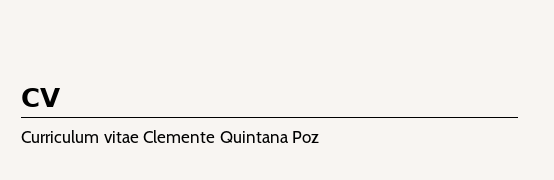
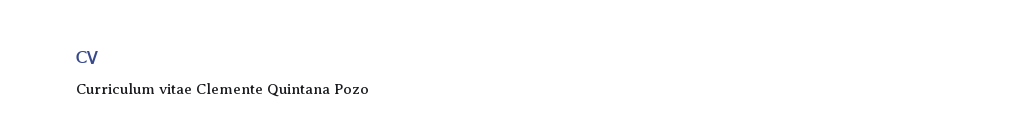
[292,131,320,143] Poz -> [334,84,370,94] Pozo

